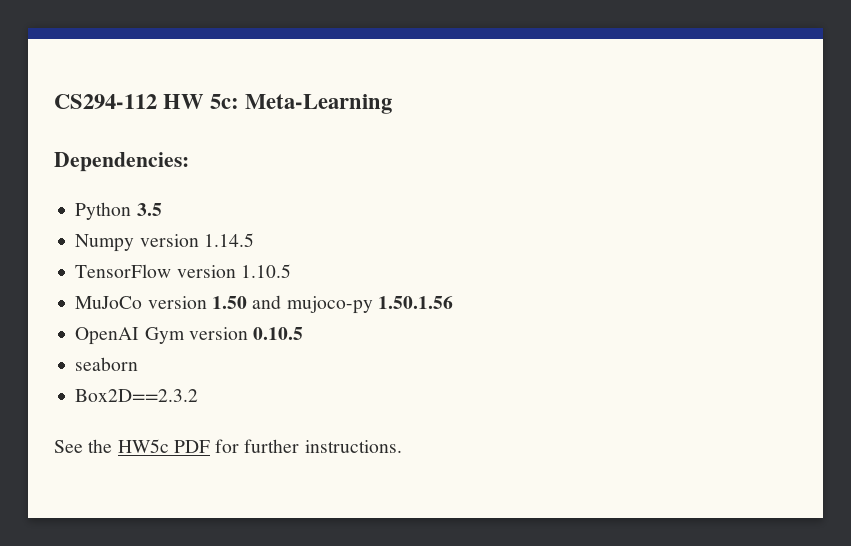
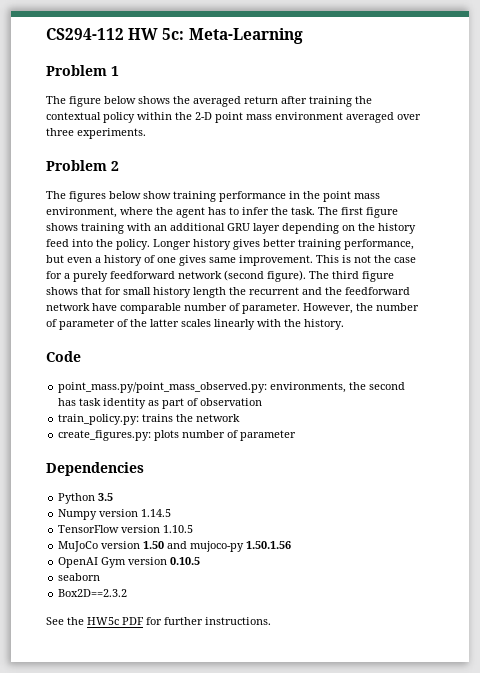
[54,152,189,172] Dependencies: -> [46,65,119,76] [46,96,372,107] [46,112,421,123] [46,128,146,139] [46,160,119,171] [46,191,380,202] [46,207,398,218] [46,223,416,234] [46,239,414,250] [46,255,416,266] [46,270,394,282] [46,287,410,298] [46,303,419,314] [46,319,344,330] [46,351,81,362] [58,382,406,393] [58,398,263,409] [58,414,241,425] [58,430,297,441] [46,462,144,476] Problem 1 // The figure below shows the averaged return after training the contextual policy within the 2-D point mass environment averaged over three experiments. // Problem 2 // The figures below show training performance in the point mass environment, where the agent has to infer the task. The first figure shows training with an additional GRU layer depending on the history feed into the policy. Longer history gives better training performance, but even a history of one gives same improvement. This is not the case for a purely feedforward network (second figure). The third figure shows that for small history length the recurrent and the feedforward network have comparable number of parameter. However, the number of parameter of the latter scales linearly with the history. // Code // point_mass.py/point_mass_observed.py: environments, the second has task identity as part of observation // train_policy.py: trains the network // create_figures.py: plots number of parameter // Dependencies

